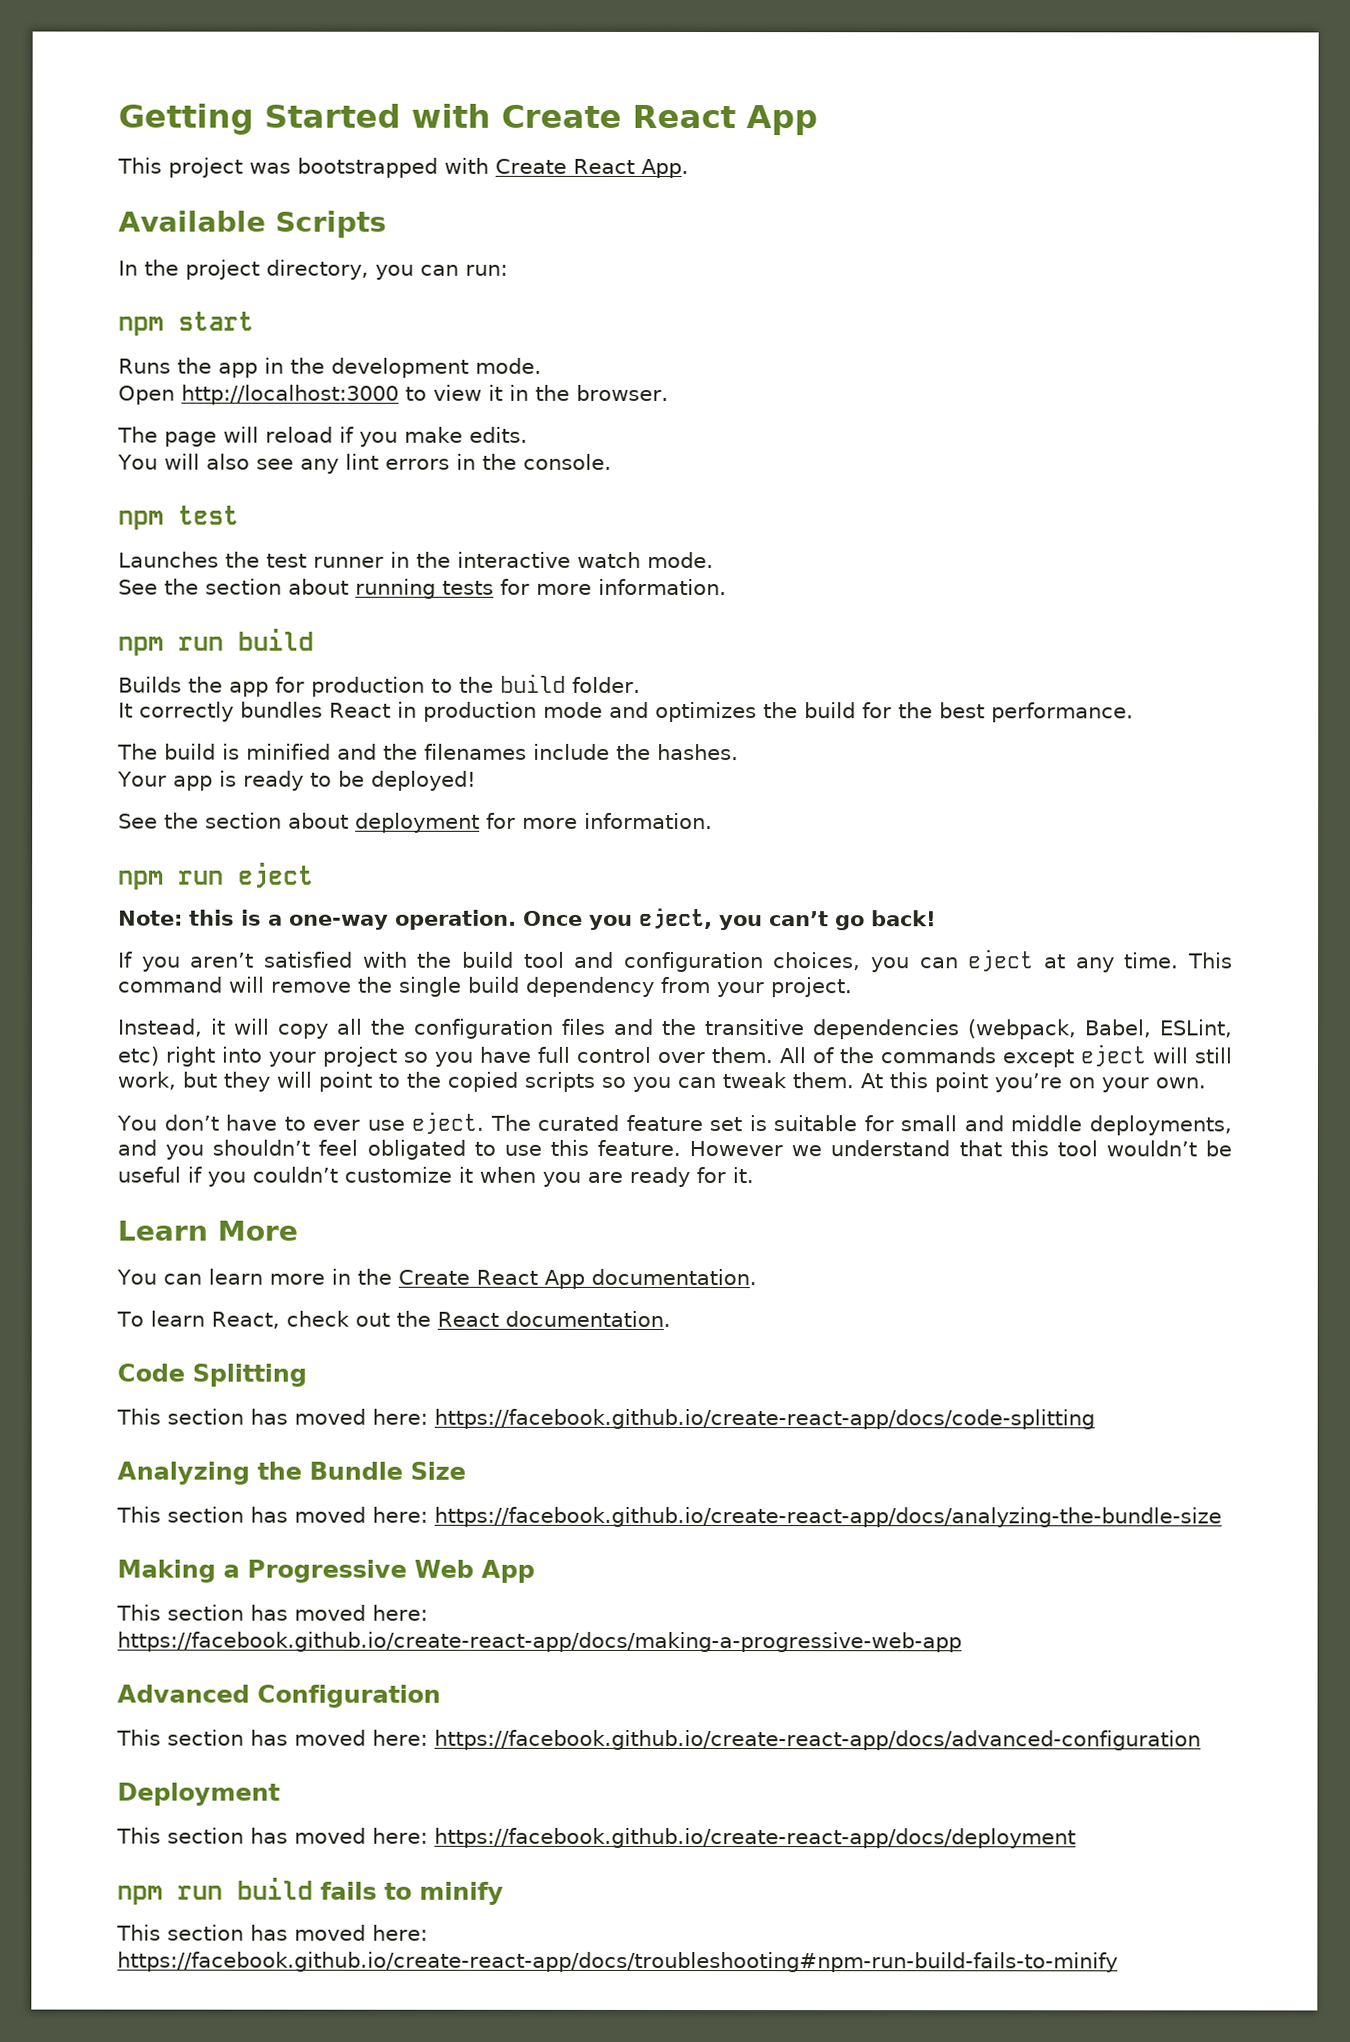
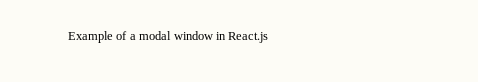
[118,103,818,136] [117,157,689,179] [118,210,387,238] [118,259,508,280] [118,311,254,336] [118,357,542,378] [118,384,669,405] [117,426,528,447] [117,453,612,474] [118,505,239,530] [118,551,714,569] [118,578,727,599] [118,628,314,656] [118,673,641,697] [118,701,1134,723] [117,743,739,761] [117,770,476,791] [118,812,713,833] [118,862,314,890] [118,907,937,931] [118,949,1233,973] [118,976,853,998] [117,1018,1233,1040] [117,1044,1232,1068] [117,1071,1206,1093] [116,1111,1232,1136] [117,1139,1232,1160] [117,1166,754,1188] [117,1220,298,1241] [116,1268,757,1289] [116,1310,671,1329] [117,1363,307,1387] [116,1408,1095,1430] [117,1461,466,1485] [116,1506,1222,1528] [117,1559,535,1583] [116,1604,428,1621] [117,1631,962,1653] [117,1684,441,1708] [116,1729,1201,1751] [117,1782,280,1806] [116,1827,1076,1849] [117,1877,504,1905] [116,1924,428,1941] [117,1951,1118,1973] Getting Started with Create React App // This project was bootstrapped with Create React App. // Available Scripts // In the project directory, you can run: // npm start // Runs the app in the development mode. // Open http://localhost:3000 to view it in the browser. // The page will reload if you make edits. // You will also see any lint errors in the console. // npm test // Launches the test runner in the interactive watch mode. // See the section about running tests for more information. // npm run build // Builds the app for production to the build folder. // It correctly bundles React in production mode and optimizes the build for the best performance. // The build is minified and the filenames include the hashes. // Your app is ready to be deployed! // See the section about deployment for more information. // npm run eject // Note: this is a one-way operation. Once you eject, you can’t go back! // If you aren’t satisfied with the build tool and configuration choices, you can eject at any time. This command will remove the single build dependency from your project. // Instead, it will copy all the configuration files and the transitive dependencies (webpack, Babel, ESLint, etc) right into your project so you have full control over them. All of the commands except eject will still work, but they will point to the copied scripts so you can tweak them. At this point you’re on your own. // You don’t have to ever use eject. The curated feature set is suitable for small and middle deployments, and you shouldn’t feel obligated to use this feature. However we understand that this tool wouldn’t be useful if you couldn’t customize it when you are ready for it. // Learn More // You can learn more in the Create React App documentation. // To learn React, check out the React documentation. // Code Splitting // This section has moved here: https://facebook.github.io/create-react-app/docs/code-splitting // Analyzing the Bundle Size // This section has moved here: https://facebook.github.io/create-react-app/docs/analyzing-the-bundle-size // Making a Progressive Web App // This section has moved here: https://facebook.github.io/create-react-app/docs/making-a-progressive-web-app // Advanced Configuration // This section has moved here: https://facebook.github.io/create-react-app/docs/advanced-configuration // Deployment // This section has moved here: https://facebook.github.io/create-react-app/docs/deployment // npm run build fails to minify // This section has moved here: https://facebook.github.io/create-react-app/docs/troubleshooting#npm-run-build-fails-to-minify -> [68,31,269,43] Example of a modal window in React.js

